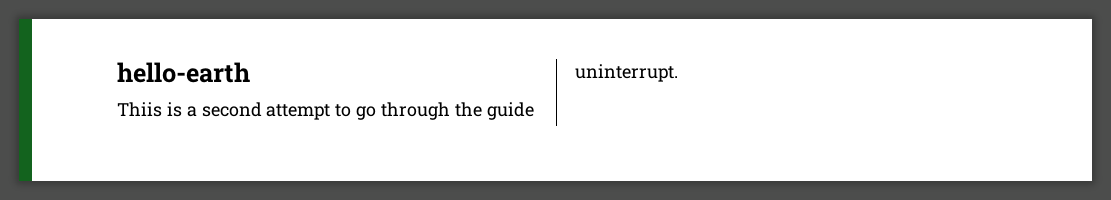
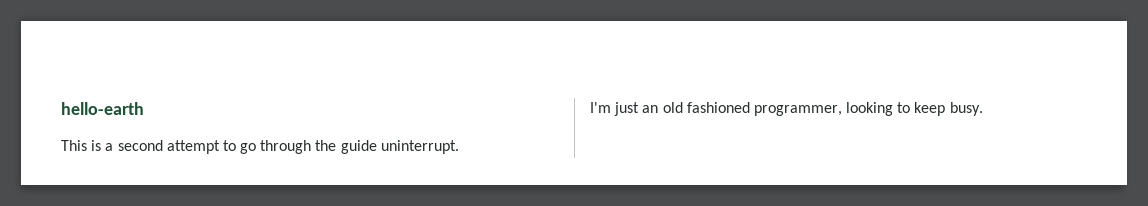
[117,102,162,117] Thiis -> [61,140,87,151] This
(678, 73) none -> [590,102,983,116] // I'm just an old fashioned programmer, looking to keep busy.

